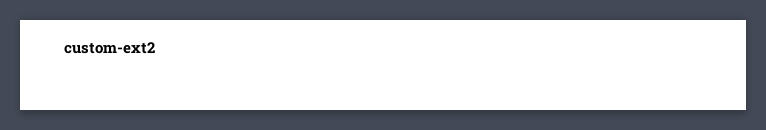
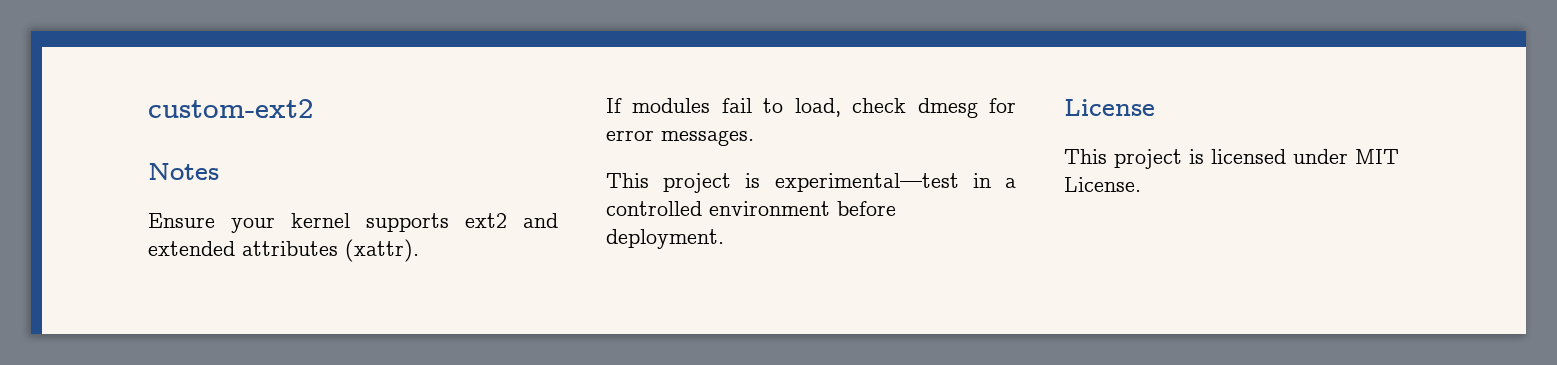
(155, 48) none -> [148,163,219,180] [148,213,558,233] [148,239,419,262] [606,98,1016,118] [606,130,754,146] [606,173,1016,193] [606,201,896,216] [606,229,724,249] [1064,99,1155,116] [1064,149,1399,169] [1064,177,1141,192] // Notes // Ensure your kernel supports ext2 and extended attributes (xattr). // If modules fail to load, check dmesg for error messages. // This project is experimental—test in a controlled environment before deployment. // License // This project is licensed under MIT License.

